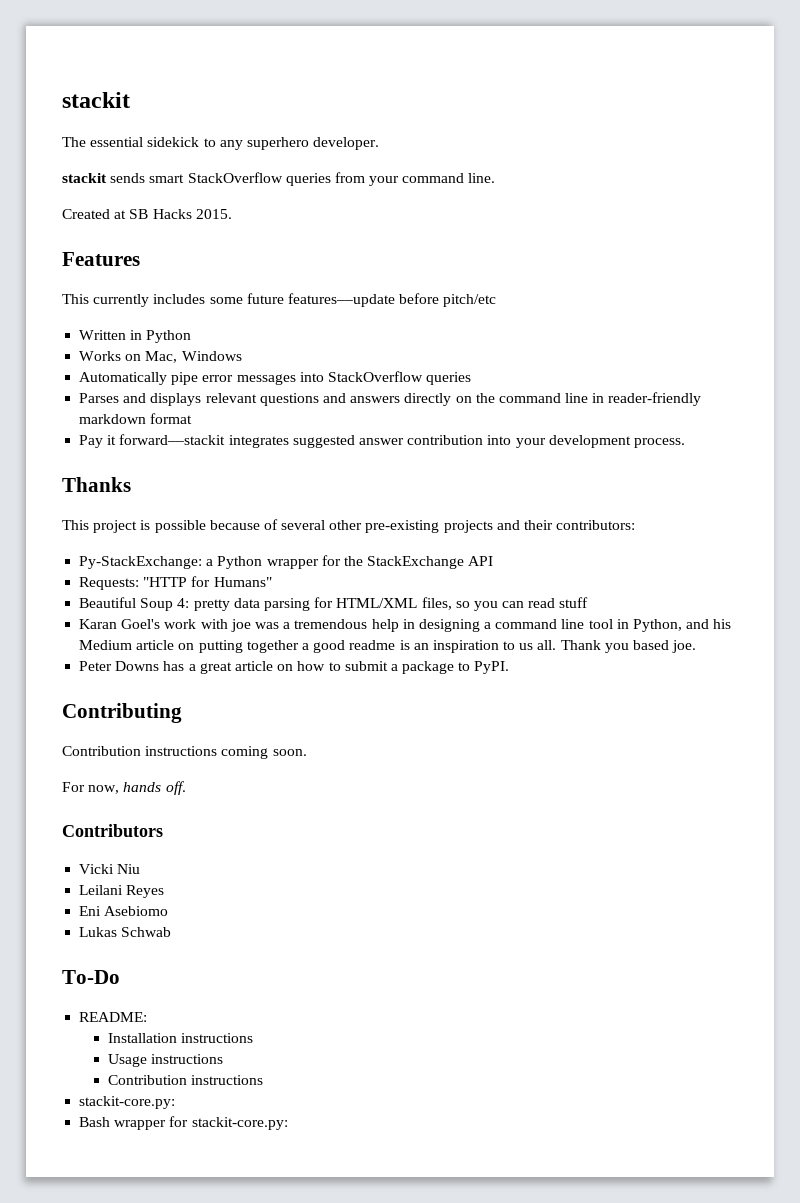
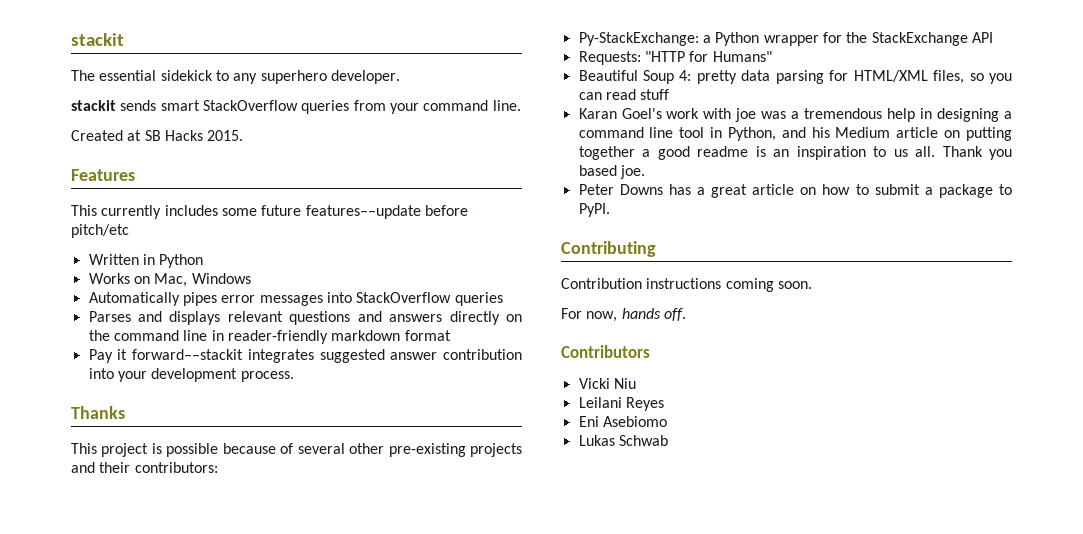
[171,372,199,385] pipe -> [182,292,217,306] pipes
[62,970,120,984] [79,1012,148,1022] [108,1033,254,1043] [108,1054,224,1067] [108,1075,264,1085] [79,1096,176,1109] [79,1116,288,1130] // To-Do // README: // Installation instructions // Usage instructions // Contribution instructions // stackit-core.py: // Bash wrapper for stackit-core.py: -> (668, 440) none

